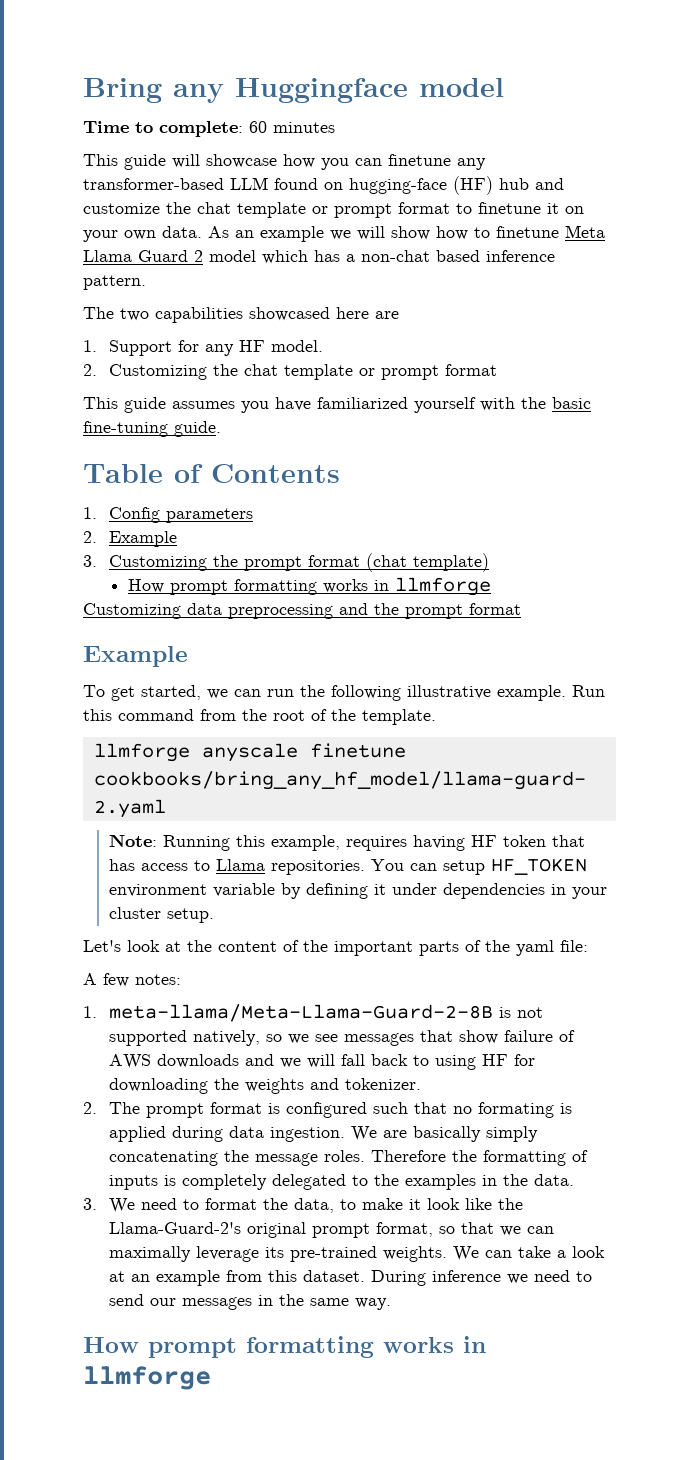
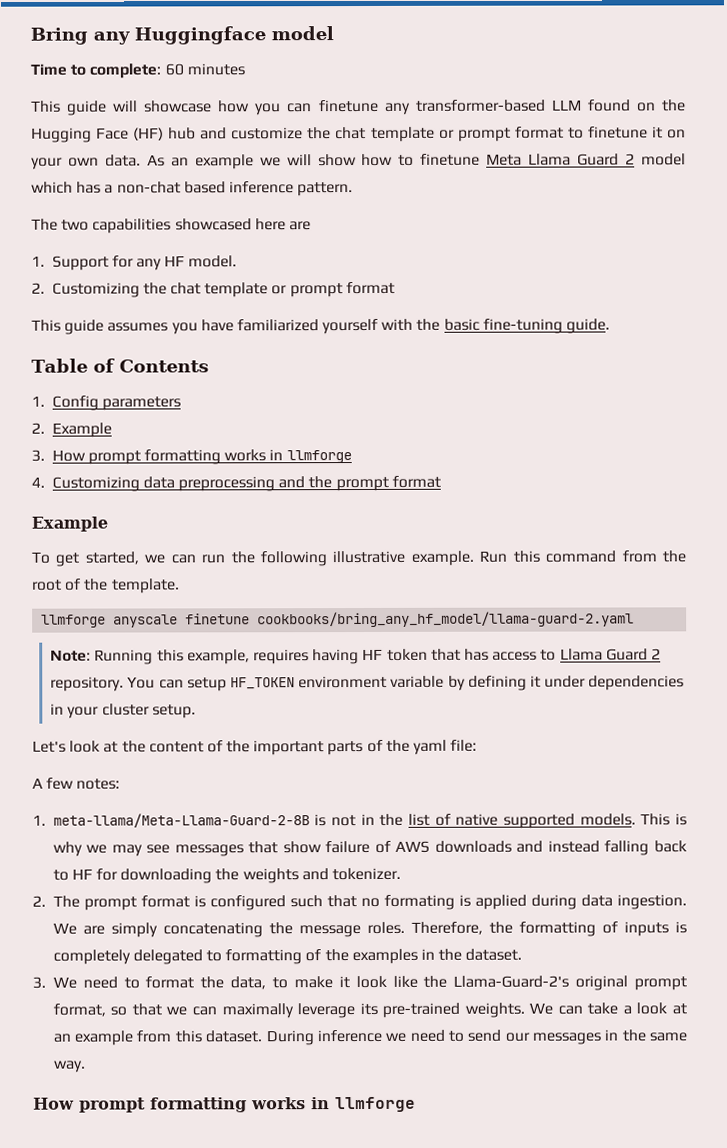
[349,178,447,194] hugging-face -> [662,99,687,112] [31,127,130,143] the Hugging Face
[108,553,489,572] Customizing the prompt format (chat template) // -> (45, 455) none
(492, 586) none -> [31,476,45,488] 4.
[270,860,365,875] repositories. -> [605,648,661,661] [50,676,125,692] Guard 2 repository.
[108,1030,309,1046] supported natively, so we -> [360,813,688,829] [52,841,143,857] in the list of native supported models. This is why we may
[279,1054,365,1068] we will fall -> [547,840,650,856] instead falling
[434,1055,476,1070] using -> (69, 875) none
[412,1126,481,1142] basically -> (105, 930) none
[370,1150,446,1162] Therefore -> [410,921,483,935] Therefore,
(368, 1180) none -> [225,949,322,965] formatting of
[533,1174,574,1186] data. -> [465,948,523,961] dataset.

